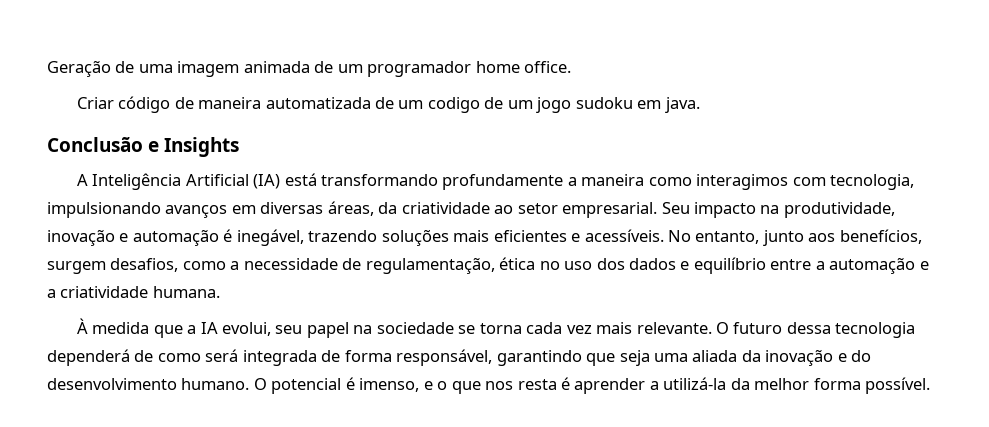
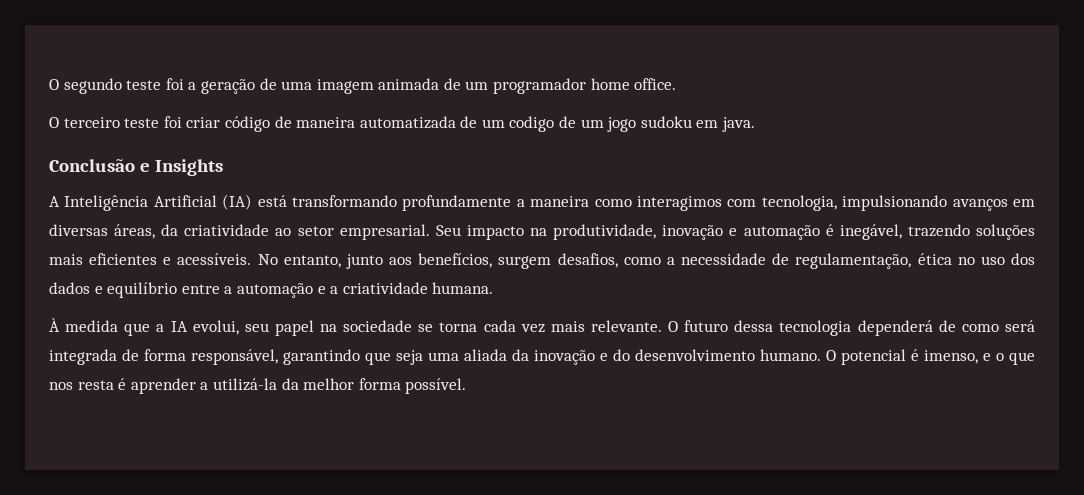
[47,60,111,77] Geração -> [49,78,255,94] O segundo teste foi a geração
[76,97,114,109] Criar -> [49,116,221,128] O terceiro teste foi criar

